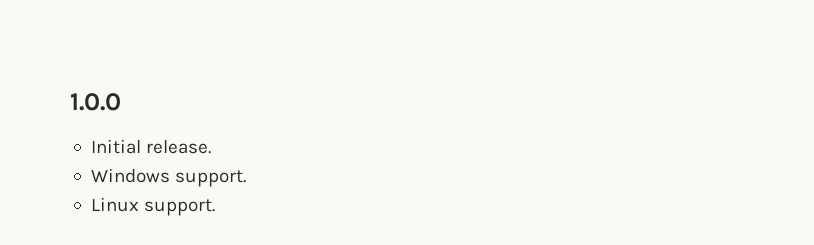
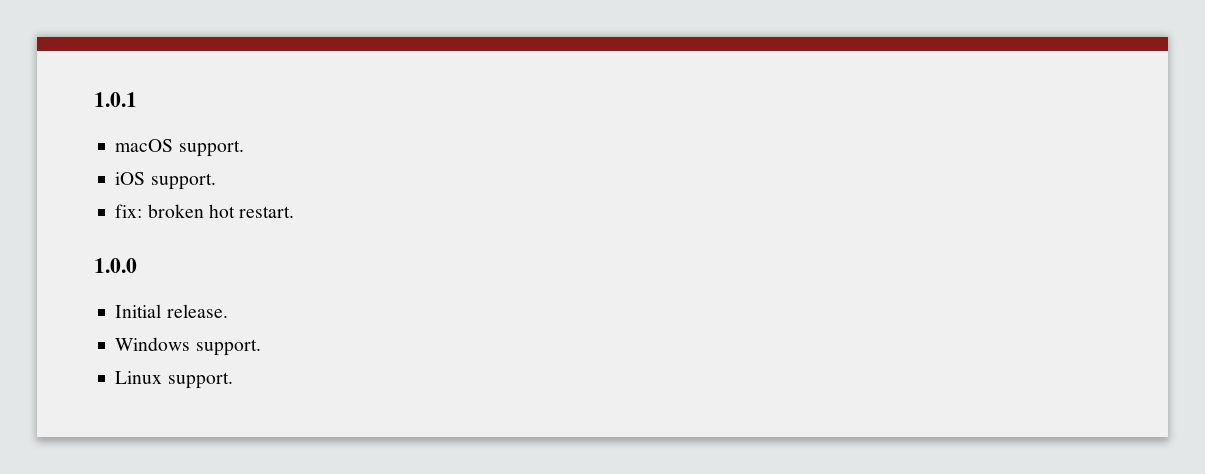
(70, 102) none -> [94,92,137,107] [115,139,244,157] [115,172,216,190] [115,204,295,218] 1.0.1 // macOS support. // iOS support. // fix: broken hot restart. //

